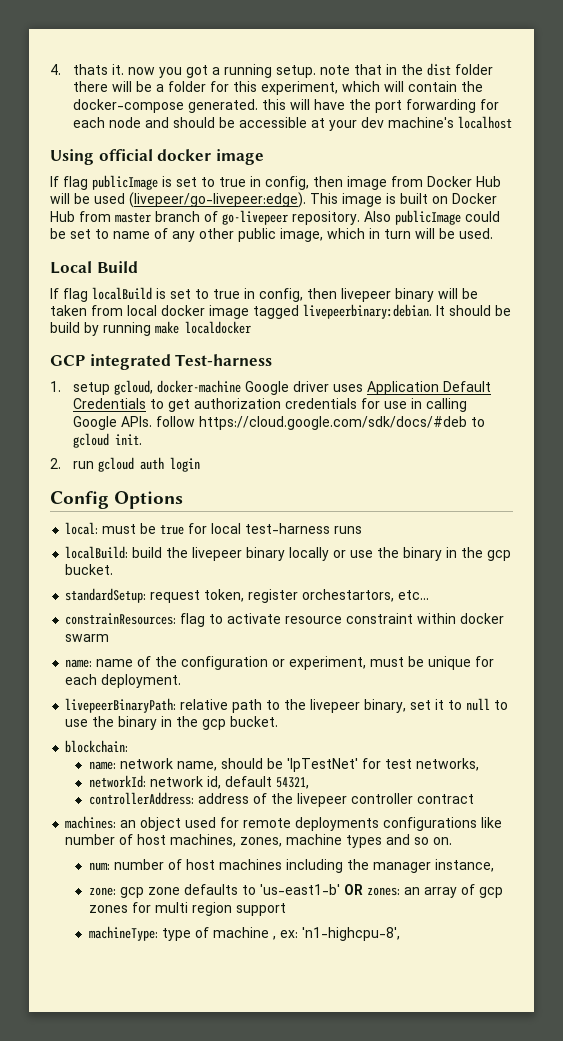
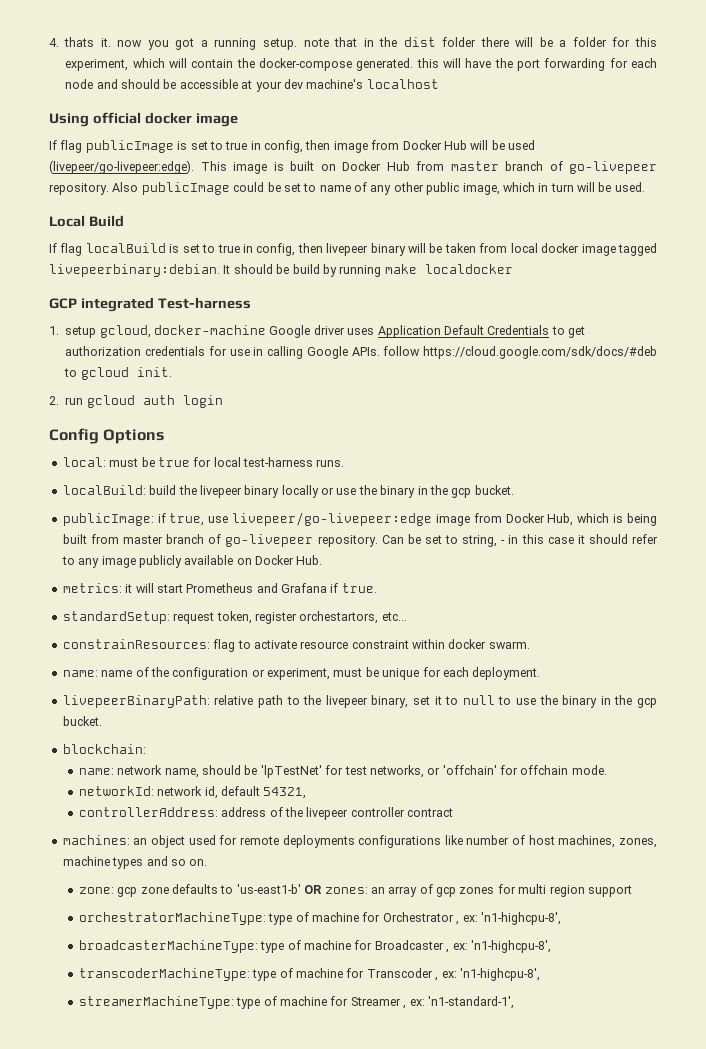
[334,526,363,534] runs -> [316,459,345,467] runs.
(114, 569) none -> [62,512,657,526] [62,534,658,547] [61,555,323,568] [62,583,377,593] // publicImage: if true, use livepeer/go-livepeer:edge image from Docker Hub, which is being built from master branch of go-livepeer repository. Can be set to string, - in this case it should refer to any image publicly available on Docker Hub. // metrics: it will start Prometheus and Grafana if true.
[65,634,110,642] swarm -> [488,641,530,649] swarm.
(479, 764) none -> [427,765,607,775] or 'offchain' for offchain mode.
[88,859,494,873] // num: number of host machines including the manager instance, -> (208, 862) none
[88,926,400,941] machineType: type of machine , ex: 'n1-highcpu-8', -> [78,912,561,925] [78,940,551,953] [78,968,540,981] [78,996,514,1009] orchestratorMachineType: type of machine for Orchestrator , ex: 'n1-highcpu-8', // broadcasterMachineType: type of machine for Broadcaster , ex: 'n1-highcpu-8', // transcoderMachineType: type of machine for Transcoder , ex: 'n1-highcpu-8', // streamerMachineType: type of machine for Streamer , ex: 'n1-standard-1',

